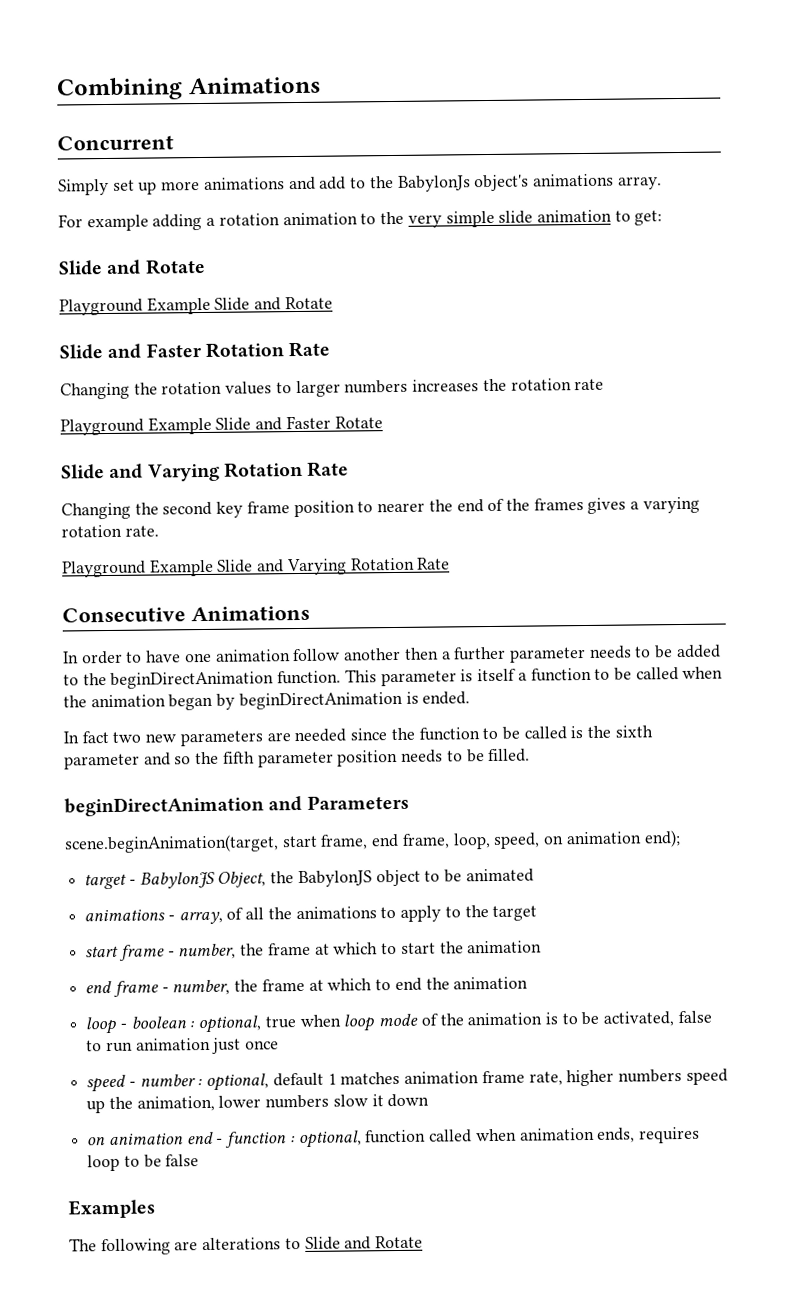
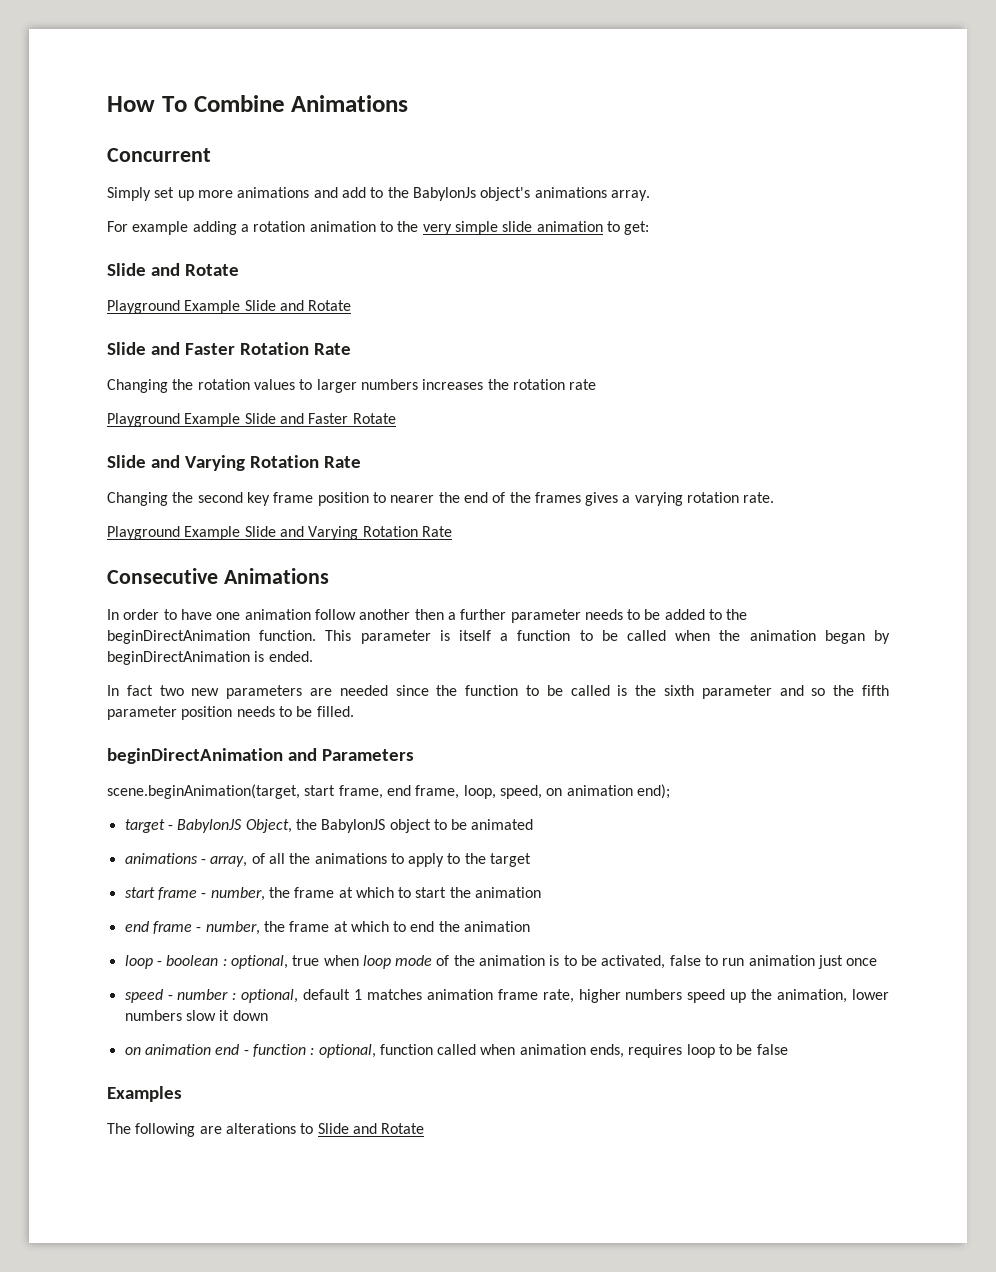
[57,77,183,101] Combining -> [107,95,285,112] How To Combine

